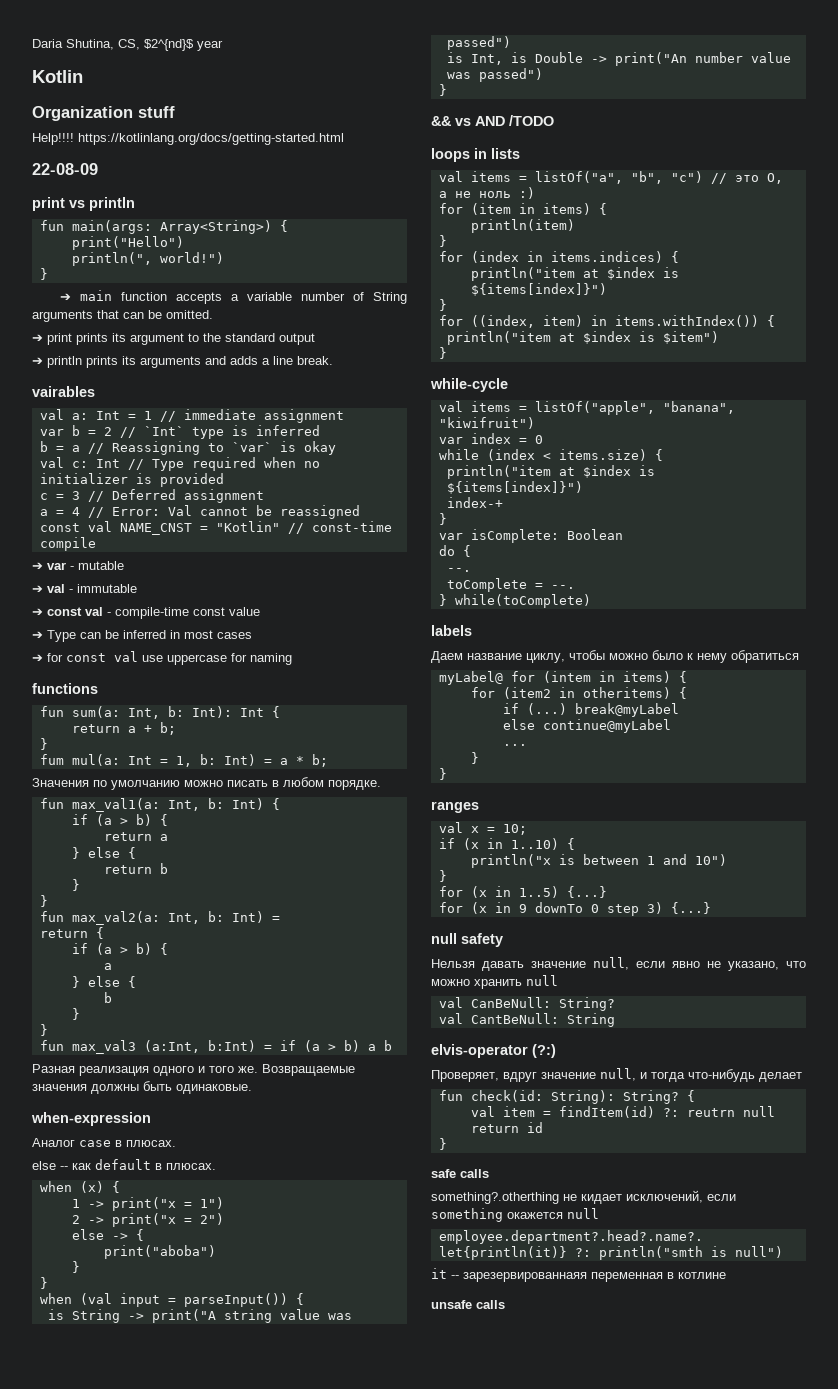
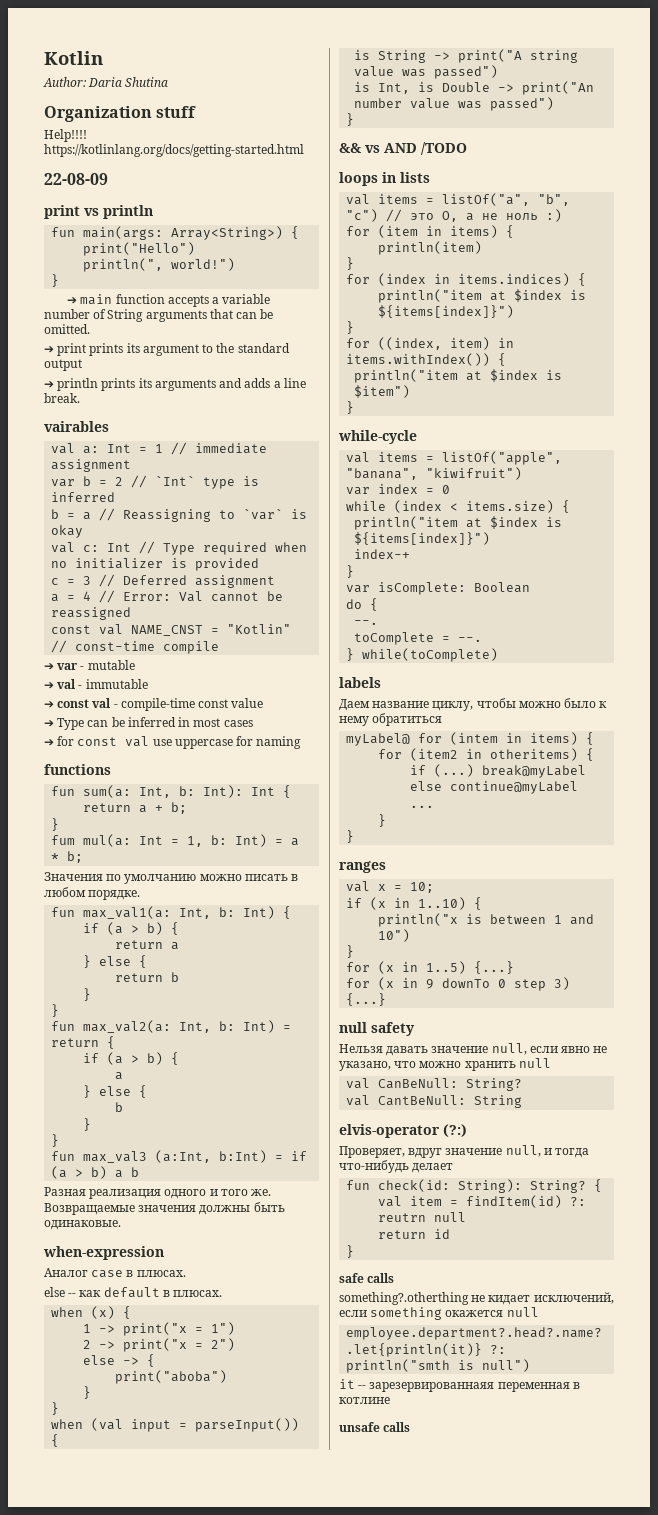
[32,39,223,51] [32,70,83,83] Daria Shutina, CS, $2^{nd}$ year // Kotlin -> [44,51,103,65] [43,77,169,87] Kotlin // Author: Daria Shutina

